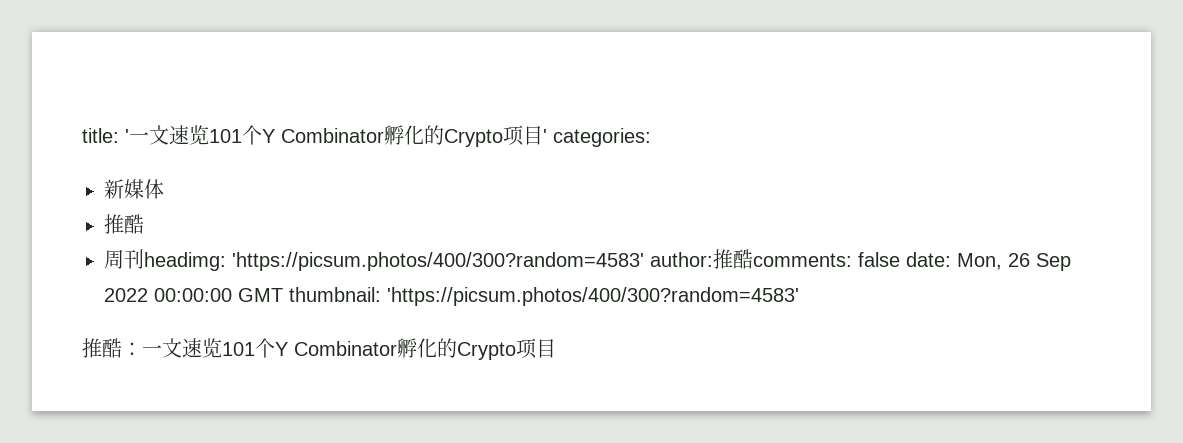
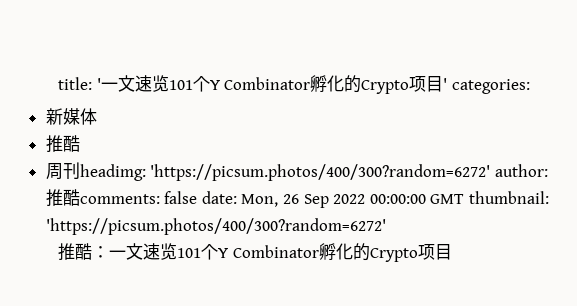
[232,252,644,271] 'https://picsum.photos/400/300?random=4583' -> [150,164,491,181] 'https://picsum.photos/400/300?random=6272'
[387,287,799,306] 'https://picsum.photos/400/300?random=4583' -> [45,218,386,235] 'https://picsum.photos/400/300?random=6272'

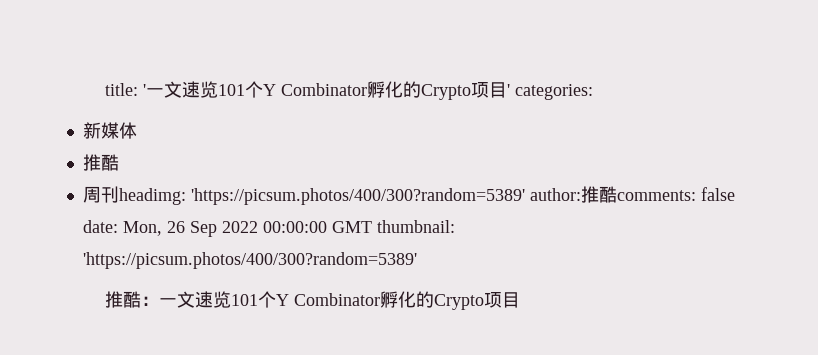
[150,164,491,181] 'https://picsum.photos/400/300?random=6272' -> [190,188,525,205] 'https://picsum.photos/400/300?random=5389'
[45,218,386,235] 'https://picsum.photos/400/300?random=6272' -> [82,252,417,269] 'https://picsum.photos/400/300?random=5389'

